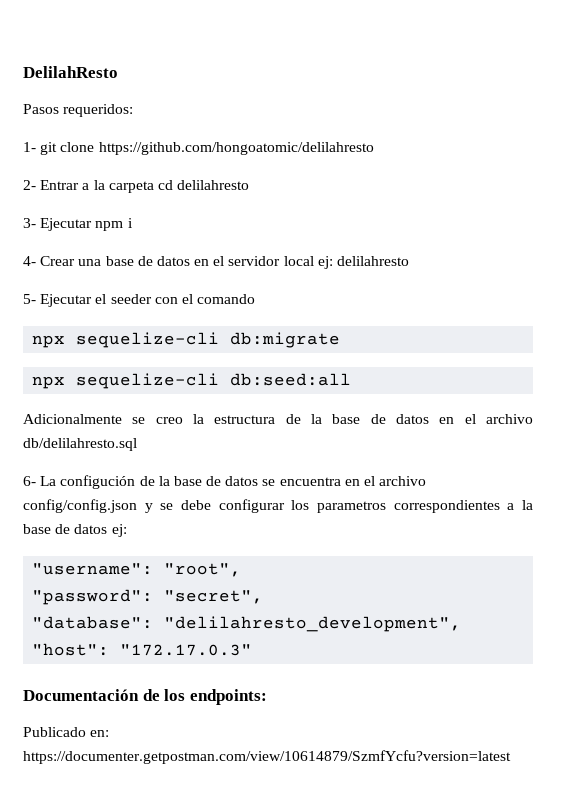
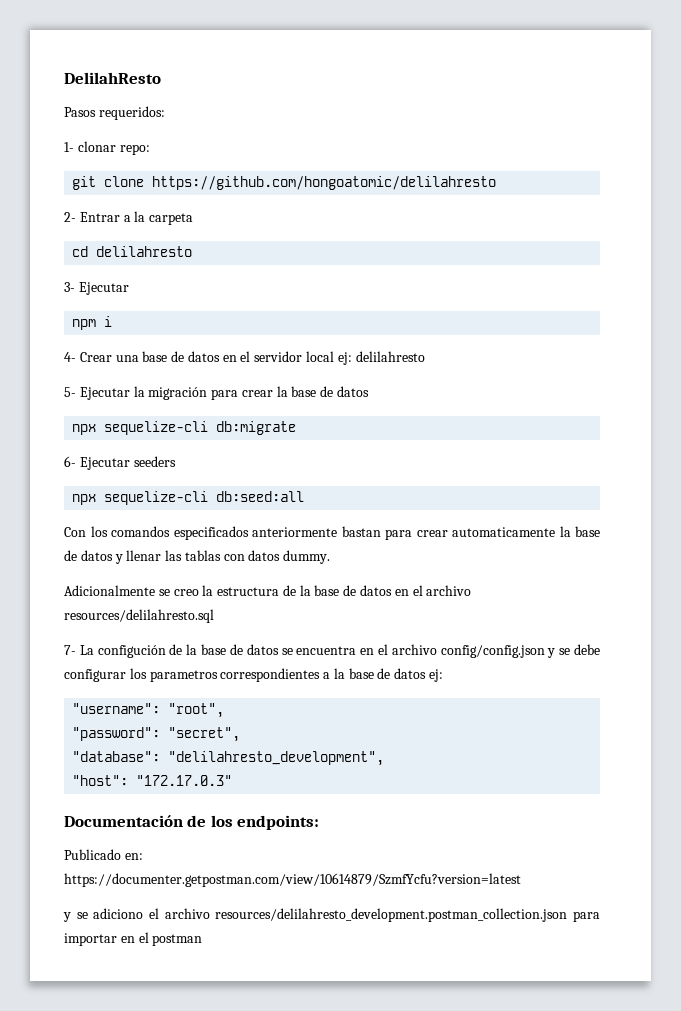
(36, 147) none -> [77,141,150,155] clonar repo: //
(154, 187) none -> (194, 219) //
(93, 224) none -> (129, 288) //
[95,294,256,304] el seeder con el comando -> [133,386,370,400] la migración para crear la base de datos
(341, 340) none -> [64,456,176,470] // 6- Ejecutar seeders
(352, 379) none -> [64,526,600,540] [64,550,331,564] // Con los comandos especificados anteriormente bastan para crear automaticamente la base de datos y llenar las tablas con datos dummy.
[23,438,137,451] [23,476,36,486] db/delilahresto.sql // 6- -> [64,609,214,623] [64,645,76,655] resources/delilahresto.sql // 7-
(511, 757) none -> [63,908,600,922] [64,932,203,946] // y se adiciono el archivo resources/delilahresto_development.postman_collection.json para importar en el postman

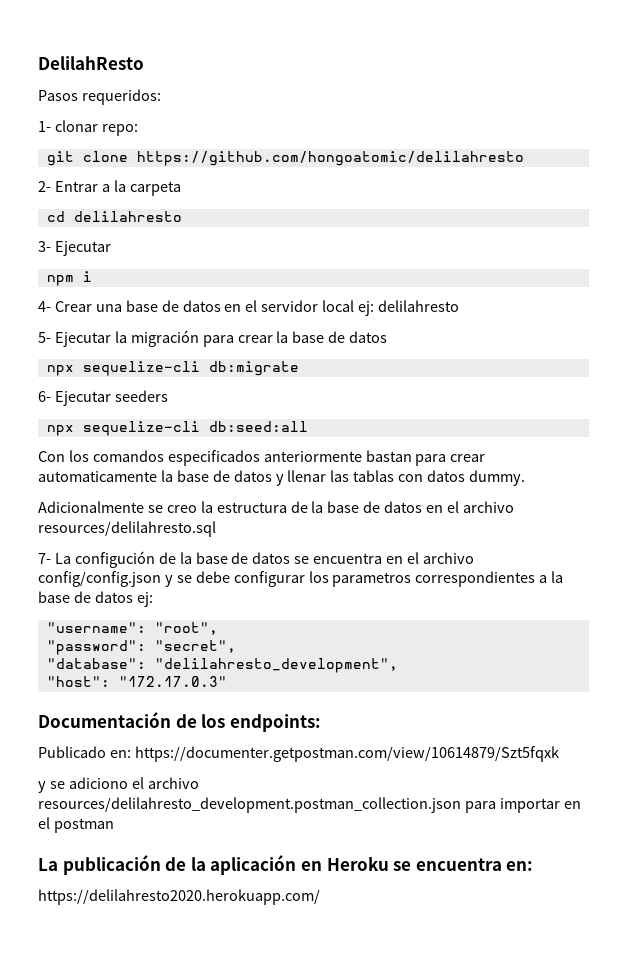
[64,873,521,887] https://documenter.getpostman.com/view/10614879/SzmfYcfu?version=latest -> [134,746,559,762] https://documenter.getpostman.com/view/10614879/Szt5fqxk
(203, 940) none -> [38,855,534,875] [38,889,320,905] // La publicación de la aplicación en Heroku se encuentra en: // https://delilahresto2020.herokuapp.com/

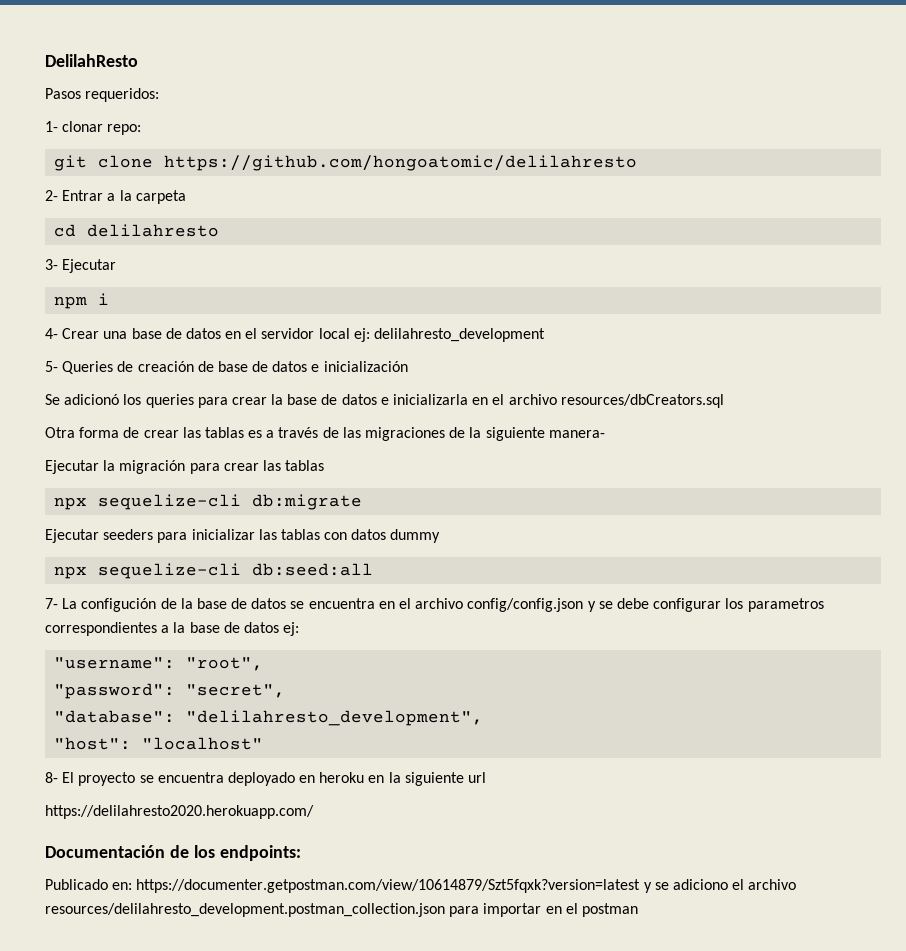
[378,300,460,312] delilahresto -> [374,328,546,342] delilahresto_development
[54,330,199,347] Ejecutar la migración -> [62,361,408,374] [45,394,194,408] Queries de creación de base de datos e inicialización // Se adicionó los queries
(388, 337) none -> [380,394,724,408] [45,427,605,441] [45,460,325,474] e inicializarla en el archivo resources/dbCreators.sql // Otra forma de crear las tablas es a través de las migraciones de la siguiente manera- // Ejecutar la migración para crear las tablas
[38,391,51,402] 6- -> (363, 502) none
[46,421,308,436] [38,450,486,466] [38,470,526,486] [38,501,514,513] [38,521,216,537] // npx sequelize-cli db:seed:all // Con los comandos especificados anteriormente bastan para crear automaticamente la base de datos y llenar las tablas con datos dummy. // Adicionalmente se creo la estructura de la base de datos en el archivo resources/delilahresto.sql -> [157,529,441,543] [54,563,374,579] para inicializar las tablas con datos dummy // npx sequelize-cli db:seed:all
[118,676,227,687] "172.17.0.3" -> [142,737,264,750] [45,772,487,786] [45,805,314,819] "localhost" // 8- El proyecto se encuentra deployado en heroku en la siguiente url // https://delilahresto2020.herokuapp.com/
[134,746,559,762] https://documenter.getpostman.com/view/10614879/Szt5fqxk // -> [136,879,641,893] https://documenter.getpostman.com/view/10614879/Szt5fqxk?version=latest
[38,855,534,875] [38,889,320,905] // La publicación de la aplicación en Heroku se encuentra en: // https://delilahresto2020.herokuapp.com/ -> (638, 910) none

